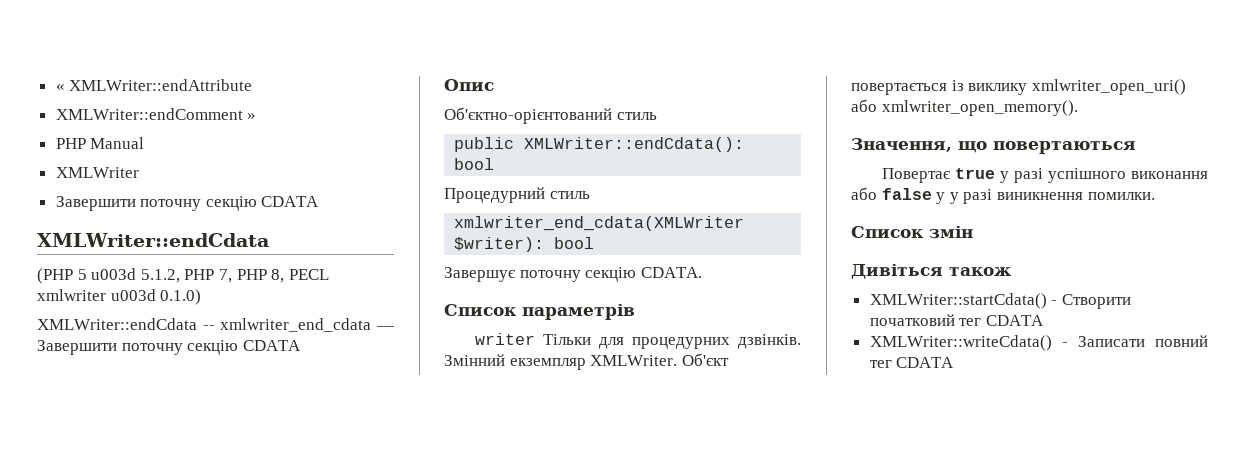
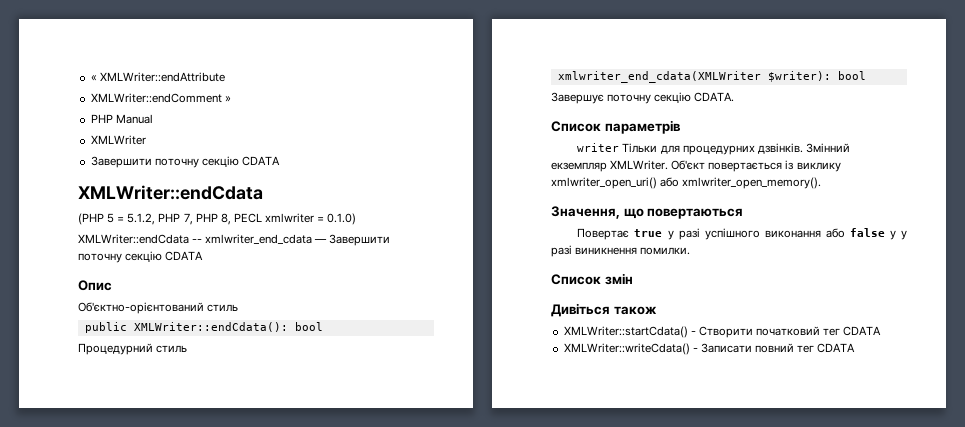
[91,268,137,280] u003d -> [117,217,125,222] =
[110,289,156,301] u003d -> [317,217,325,222] =

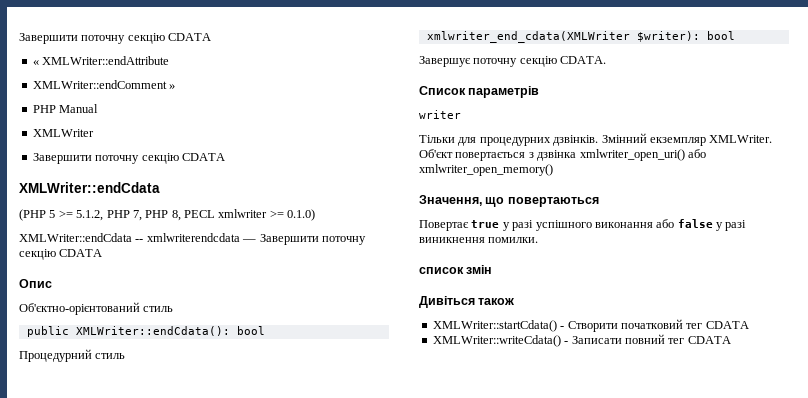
(90, 78) none -> [19,33,212,44] Завершити поточну секцію CDATA //
[117,217,125,222] = -> [58,210,73,218] >=
[317,217,325,222] = -> [269,210,284,218] >=
[205,234,313,244] xmlwriter_end_cdata -> [146,233,240,242] xmlwriterendcdata
(620, 147) none -> (461, 114) //
[785,160,841,172] із виклику -> [528,150,577,161] з дзвінка
[682,177,822,189] xmlwriter_open_memory(). -> [419,164,553,176] xmlwriter_open_memory()
[900,230,907,240] у -> (723, 226) none
[551,274,601,285] Список -> [419,267,464,274] список

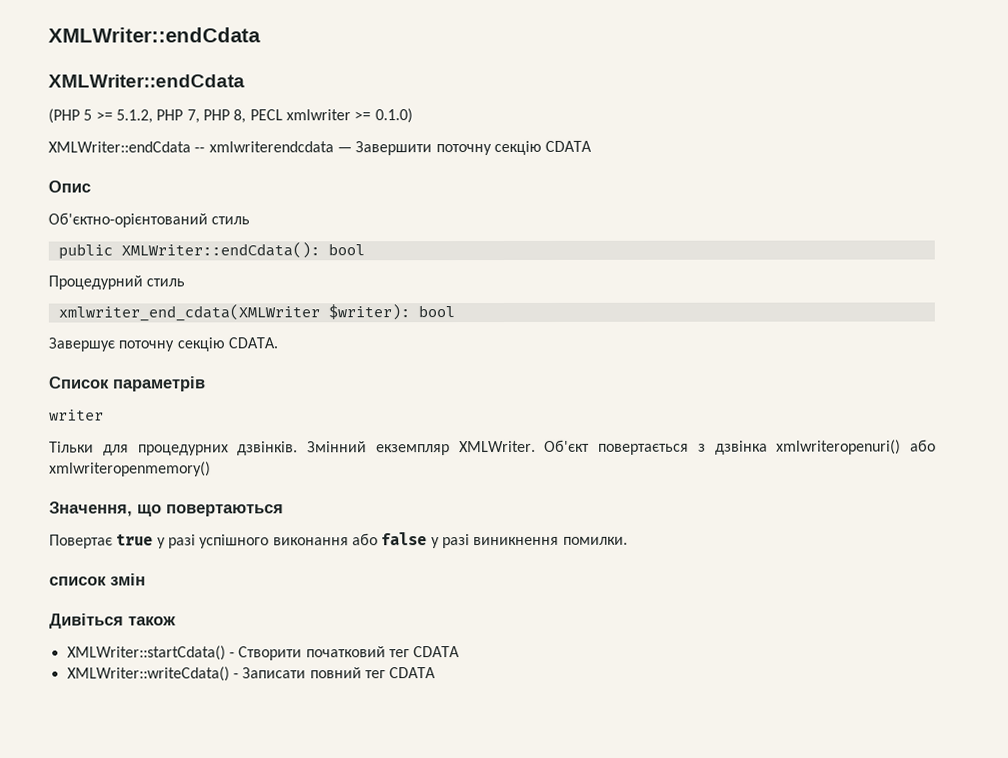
[19,33,212,44] [32,56,170,65] [32,80,176,89] [32,104,99,113] [32,129,94,137] [32,153,225,164] Завершити поточну секцію CDATA // « XMLWriter::endAttribute // XMLWriter::endComment » // PHP Manual // XMLWriter // Завершити поточну секцію CDATA -> [48,27,261,43] XMLWriter::endCdata
[579,149,706,161] [419,164,553,176] xmlwriter_open_uri() або xmlwriter_open_memory() -> [776,439,936,455] [49,461,211,477] xmlwriteropenuri() або xmlwriteropenmemory()

